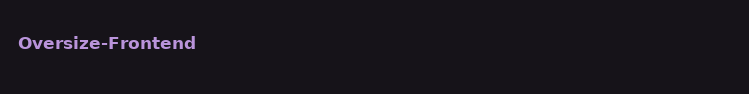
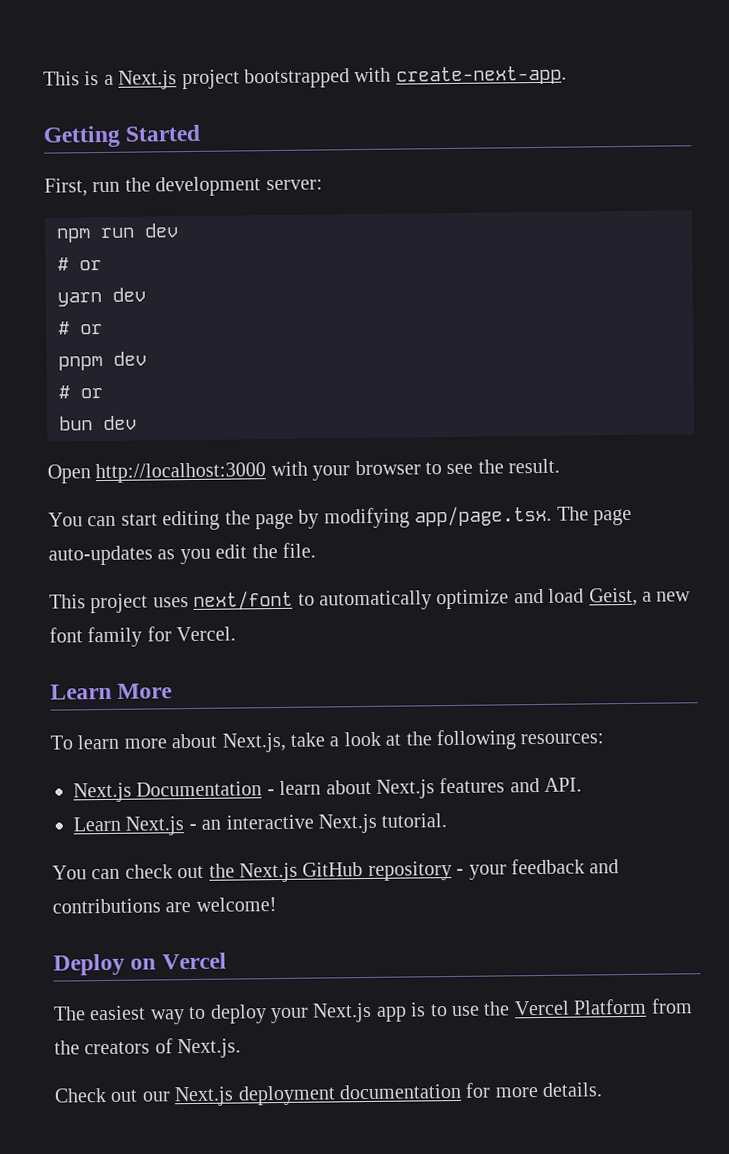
[18,36,196,49] Oversize-Frontend -> [43,65,567,90] [43,124,201,148] [44,176,323,197] [56,223,179,243] [57,257,102,271] [57,287,146,307] [58,321,103,335] [58,351,147,371] [58,385,103,399] [59,415,137,431] [47,458,561,484] [48,505,632,531] [48,542,316,566] [49,587,692,614] [49,626,237,648] [50,683,173,700] [50,729,605,753] [73,777,583,803] [73,813,448,836] [52,858,620,883] [52,897,277,914] [53,952,227,976] [53,998,693,1025] [54,1038,242,1059] [54,1082,603,1107] This is a Next.js project bootstrapped with create-next-app. // Getting Started // First, run the development server: // npm run dev // # or // yarn dev // # or // pnpm dev // # or // bun dev // Open http://localhost:3000 with your browser to see the result. // You can start editing the page by modifying app/page.tsx. The page auto-updates as you edit the file. // This project uses next/font to automatically optimize and load Geist, a new font family for Vercel. // Learn More // To learn more about Next.js, take a look at the following resources: // Next.js Documentation - learn about Next.js features and API. // Learn Next.js - an interactive Next.js tutorial. // You can check out the Next.js GitHub repository - your feedback and contributions are welcome! // Deploy on Vercel // The easiest way to deploy your Next.js app is to use the Vercel Platform from the creators of Next.js. // Check out our Next.js deployment documentation for more details.

